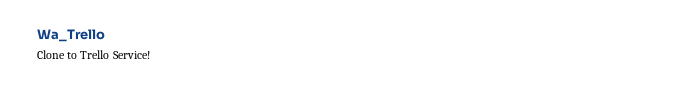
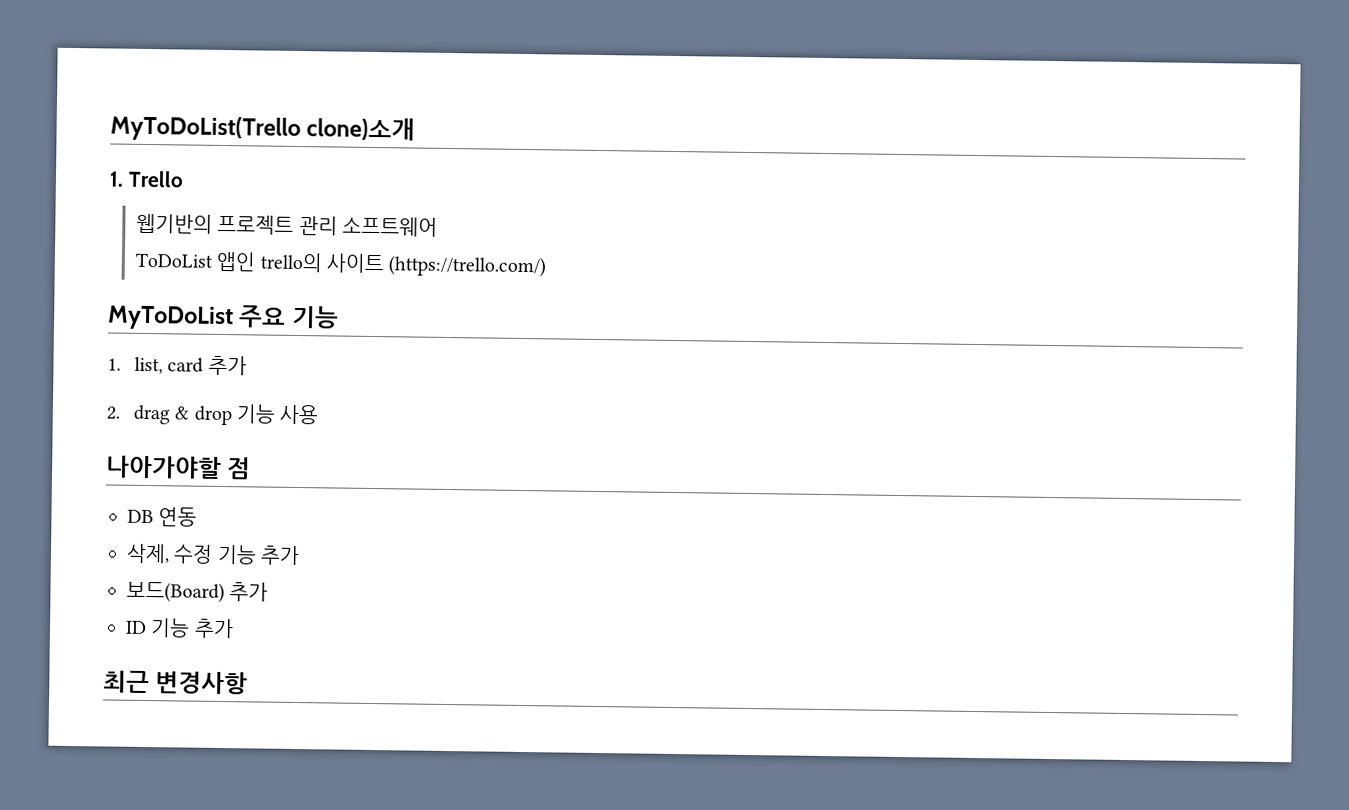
[37,29,105,42] [37,50,150,59] Wa_Trello // Clone to Trello Service! -> [110,115,416,143] [109,170,184,188] [135,213,439,237] [134,251,547,278] [107,305,339,331] [107,355,247,376] [106,404,319,426] [105,455,252,480] [127,507,198,527] [126,543,301,566] [126,581,269,604] [125,618,234,639] [103,670,249,695] MyToDoList(Trello clone)소개 // 1. Trello // 웹기반의 프로젝트 관리 소프트웨어 // ToDoList 앱인 trello의 사이트 (https://trello.com/) // MyToDoList 주요 기능 // 1. list, card 추가 // 2. drag & drop 기능 사용 // 나아가야할 점 // DB 연동 // 삭제, 수정 기능 추가 // 보드(Board) 추가 // ID 기능 추가 // 최근 변경사항

